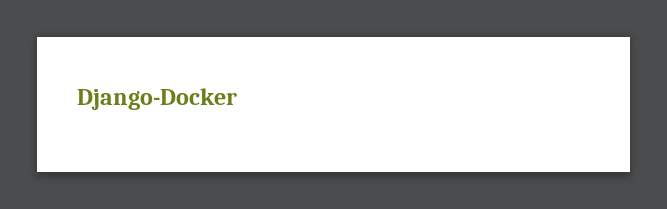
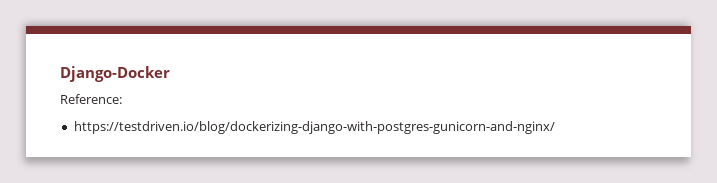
(237, 99) none -> [60,94,122,104] [73,121,555,134] // Reference: // https://testdriven.io/blog/dockerizing-django-with-postgres-gunicorn-and-nginx/

